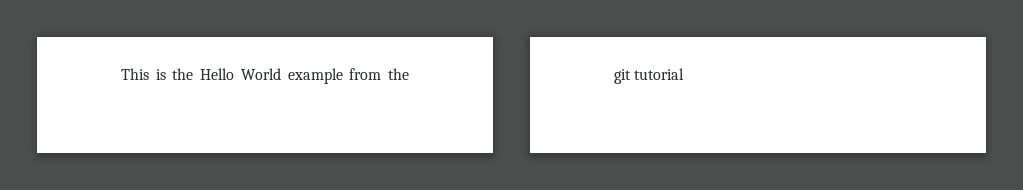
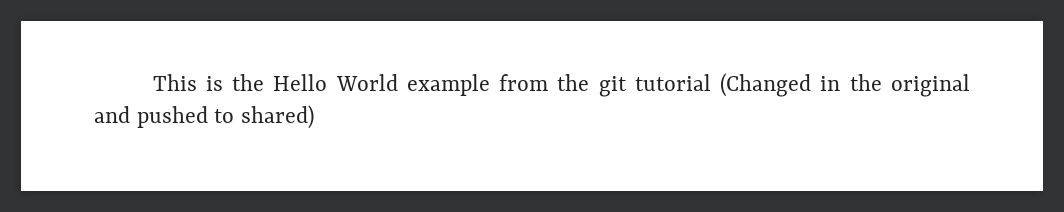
(685, 74) none -> [720,73,970,97] [94,105,314,129] (Changed in the original and pushed to shared)

